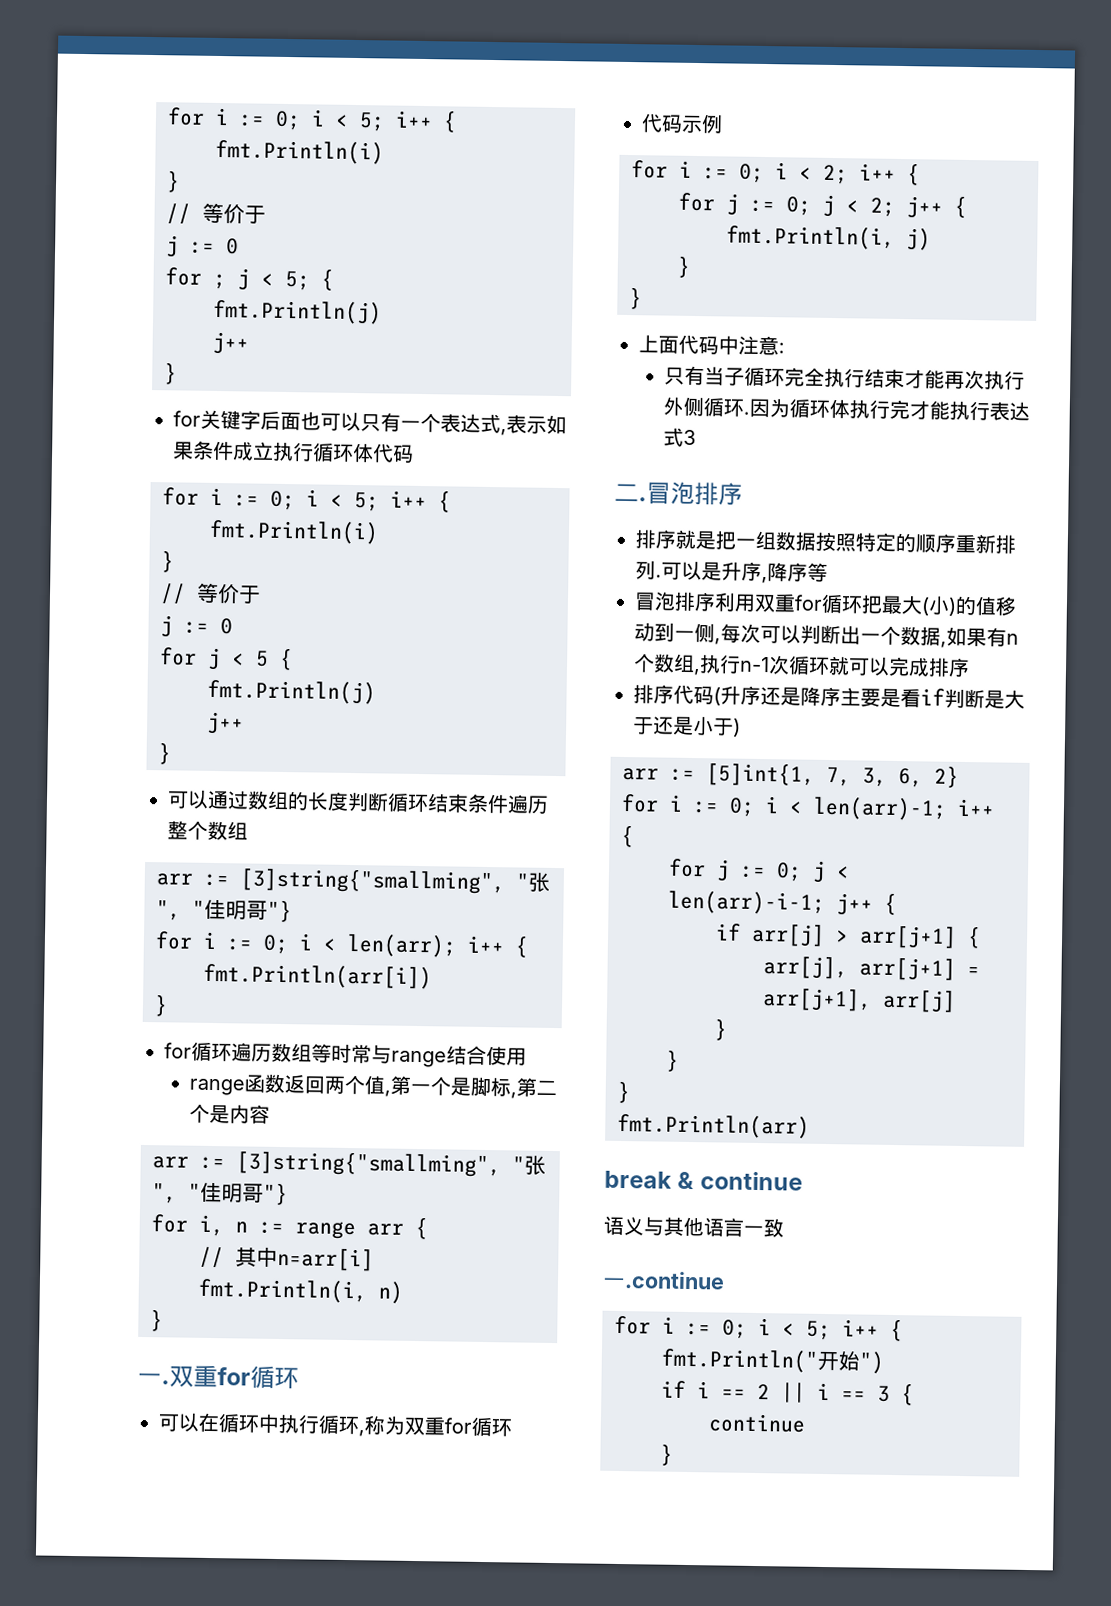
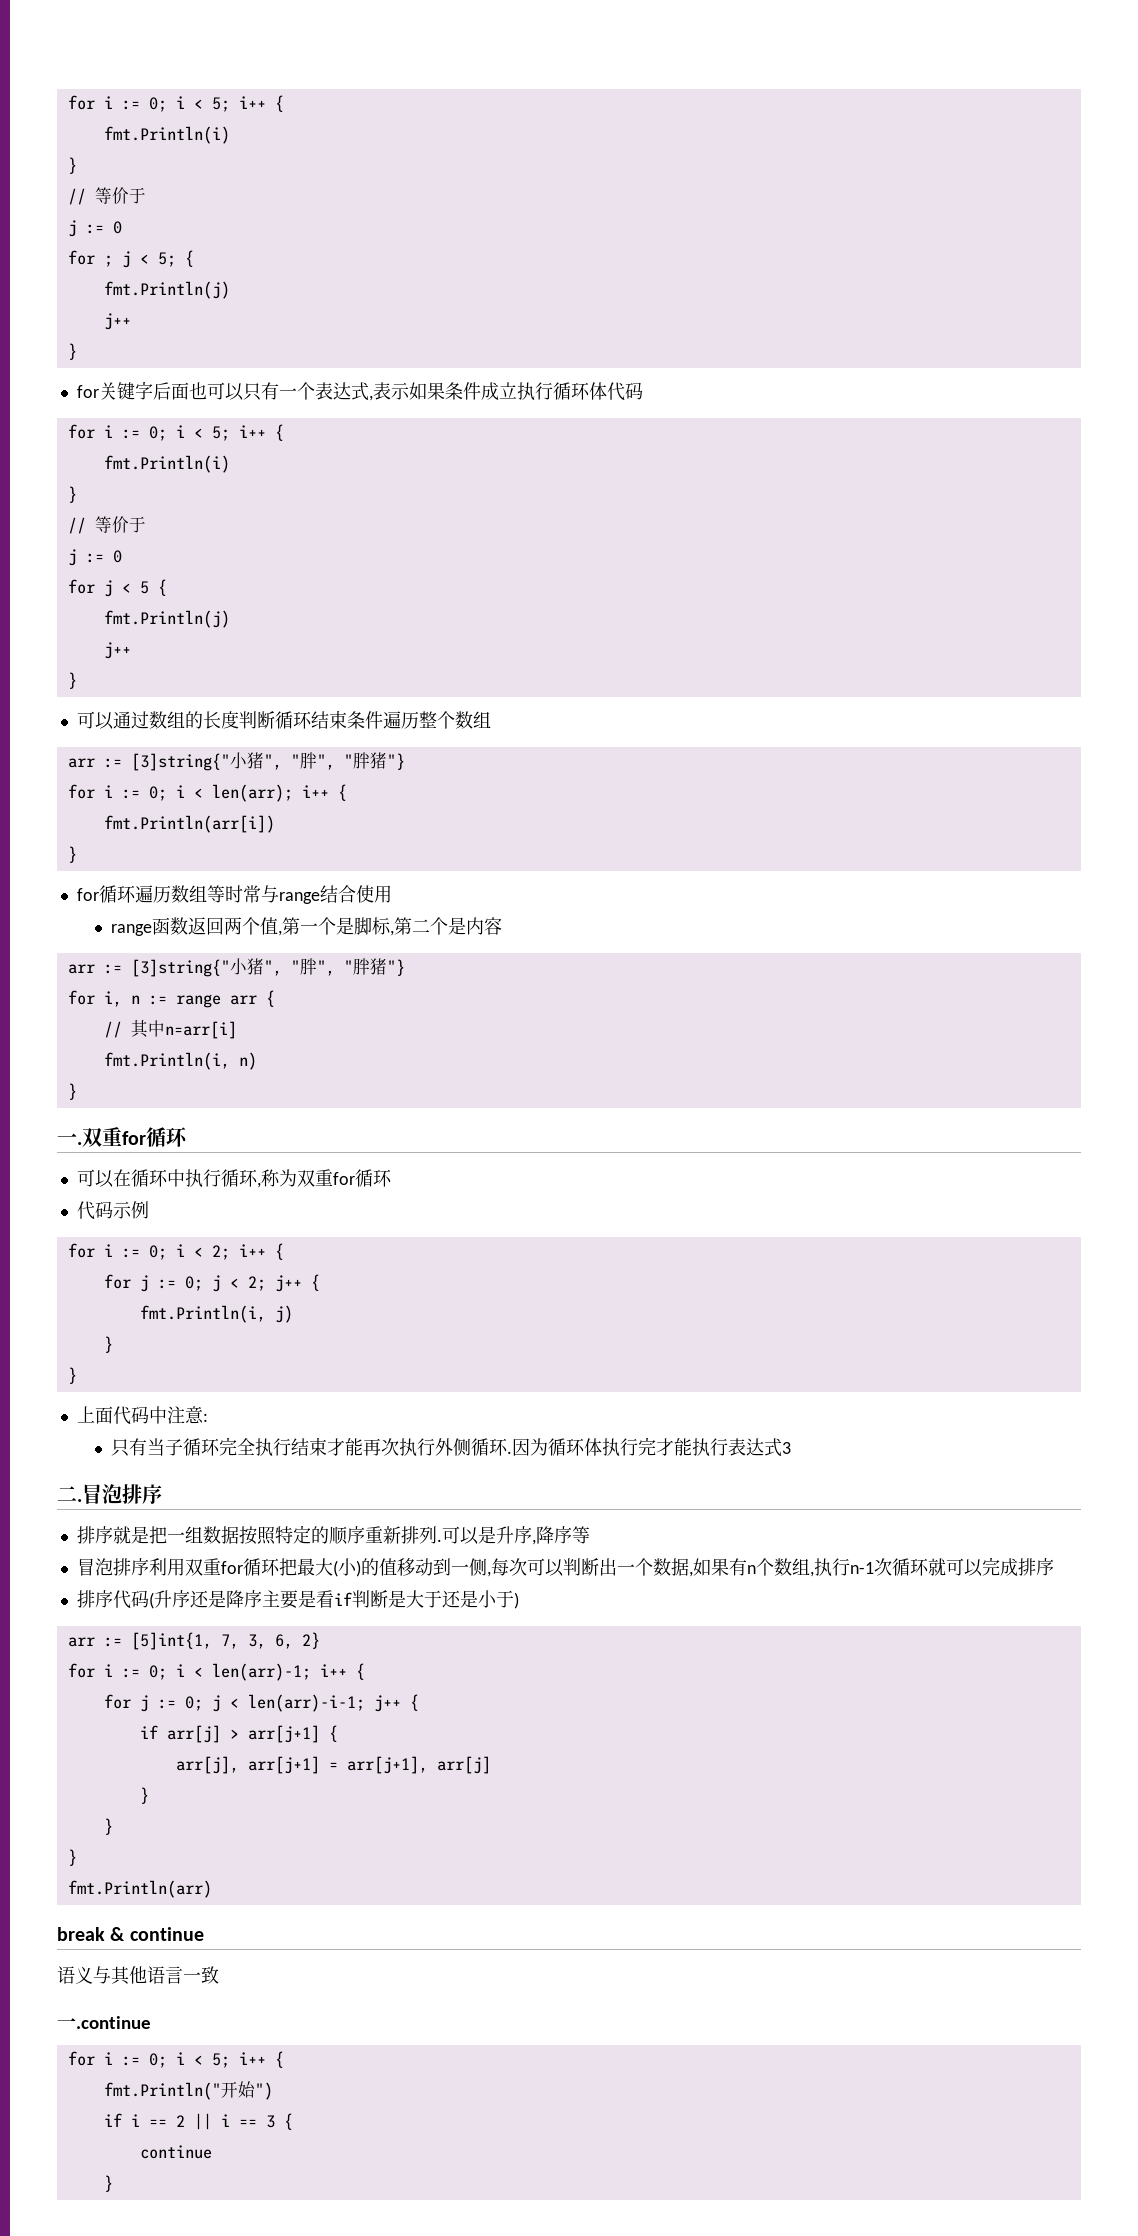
[240,867,550,895] [156,899,268,921] [3]string{"smallming", "张", "佳明哥 -> [130,752,387,771] [3]string{"小猪", "胖", "胖猪
[236,1150,546,1178] [152,1182,264,1204] [3]string{"smallming", "张", "佳明哥 -> [130,958,387,977] [3]string{"小猪", "胖", "胖猪

